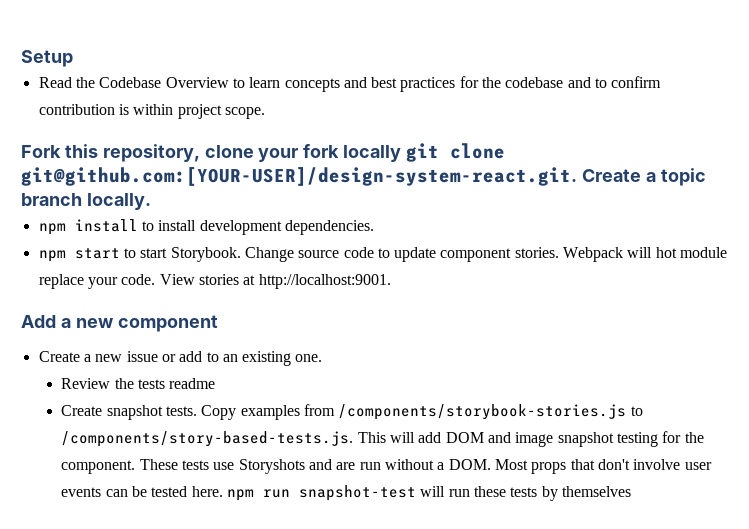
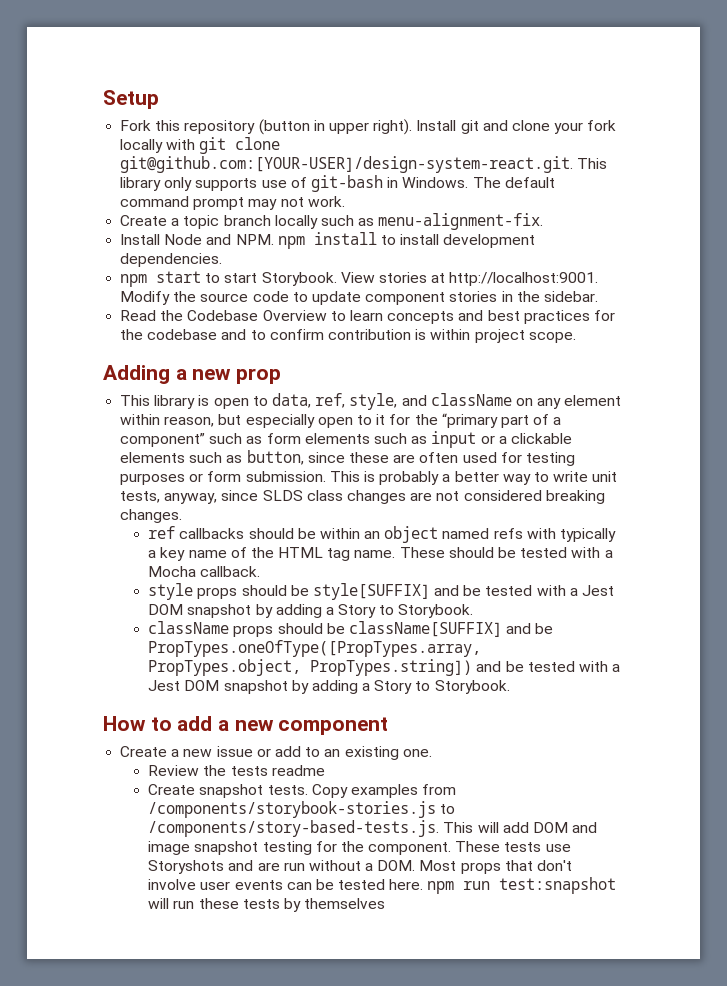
(73, 58) none -> [120,119,617,135] [120,137,281,154] [120,156,608,173] [120,175,555,192] [120,196,345,210] [120,213,544,230] [120,232,536,249] [120,253,223,267] [120,271,599,287] [120,291,598,305] // Fork this repository (button in upper right). Install git and clone your fork locally with git clone git@github.com:[YOUR-USER]/design-system-react.git. This library only supports use of git-bash in Windows. The default command prompt may not work. // Create a topic branch locally such as menu-alignment-fix. // Install Node and NPM. npm install to install development dependencies. // npm start to start Storybook. View stories at http://localhost:9001. Modify the source code to update component stories in the sidebar.
[21,143,506,162] [21,167,706,186] [21,193,151,210] [38,219,374,235] [38,247,728,262] [38,274,391,289] [21,315,56,328] Fork this repository, clone your fork locally git clone git@github.com:[YOUR-USER]/design-system-react.git. Create a topic branch locally. // npm install to install development dependencies. // npm start to start Storybook. Change source code to update component stories. Webpack will hot module replace your code. View stories at http://localhost:9001. // Add -> [103,365,282,384] [120,393,622,410] [120,413,562,428] [120,431,572,448] [120,450,575,466] [120,471,618,485] [120,490,605,504] [120,509,183,523] [148,526,616,543] [148,547,613,561] [148,566,261,577] [148,583,614,600] [148,604,474,618] [148,621,554,637] [148,640,482,657] [148,659,621,676] [148,680,510,694] [103,716,213,731] Adding a new prop // This library is open to data, ref, style, and className on any element within reason, but especially open to it for the “primary part of a component” such as form elements such as input or a clickable elements such as button, since these are often used for testing purposes or form submission. This is probably a better way to write unit tests, anyway, since SLDS class changes are not considered breaking changes. // ref callbacks should be within an object named refs with typically a key name of the HTML tag name. These should be tested with a Mocha callback. // style props should be style[SUFFIX] and be tested with a Jest DOM snapshot by adding a Story to Storybook. // className props should be className[SUFFIX] and be PropTypes.oneOfType([PropTypes.array, PropTypes.object, PropTypes.string]) and be tested with a Jest DOM snapshot by adding a Story to Storybook. // How to add
[299,485,417,501] snapshot-test -> [499,877,617,894] test:snapshot

